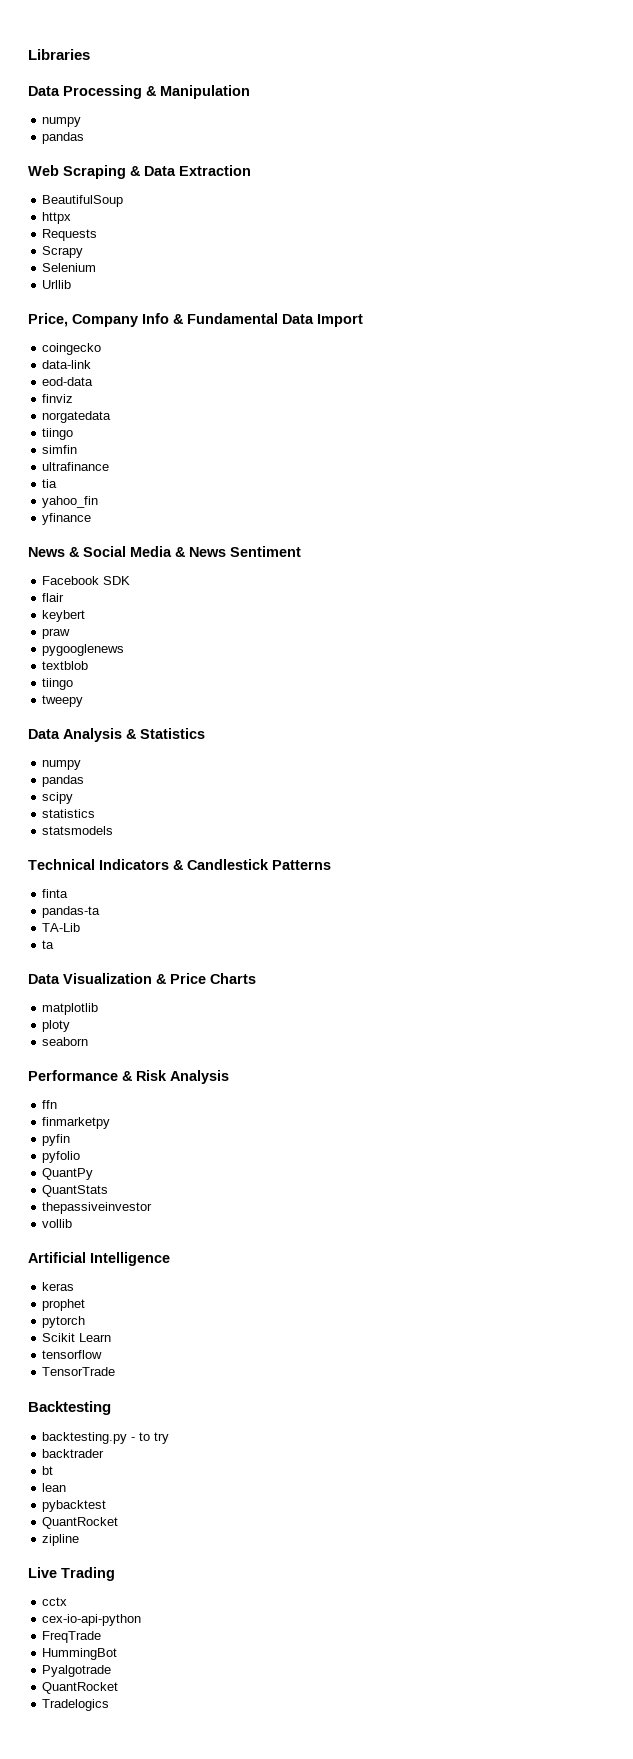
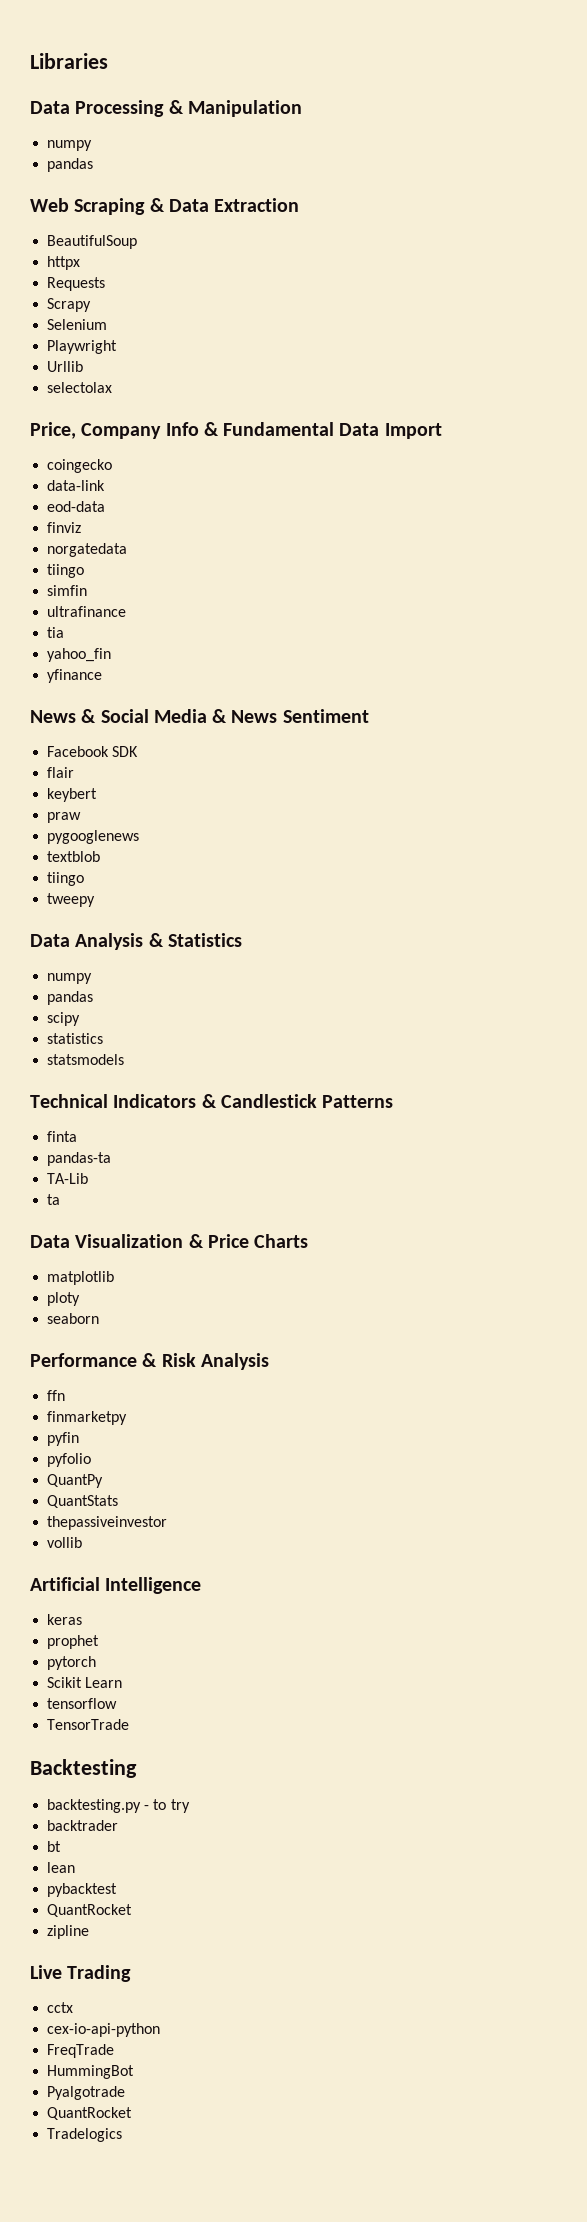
(97, 267) none -> [47,340,118,354] // Playwright
(72, 284) none -> [47,382,113,393] // selectolax

